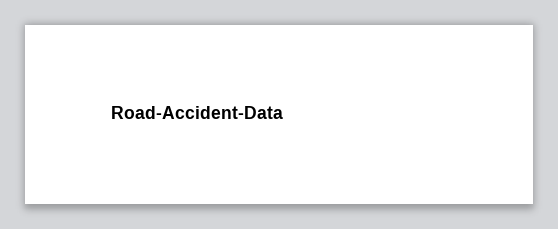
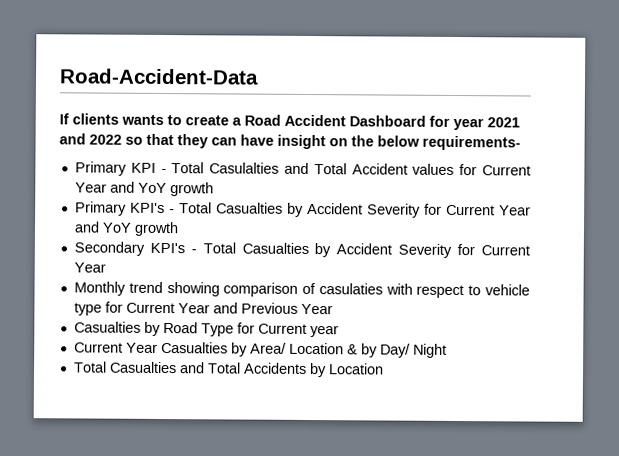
(283, 112) none -> [59,113,520,131] [59,133,521,151] [74,161,531,176] [74,181,214,197] [74,201,531,218] [73,221,179,237] [73,241,530,258] [73,262,106,273] [73,281,531,299] [73,301,333,316] [73,321,339,338] [73,341,447,358] [73,361,384,378] // If clients wants to create a Road Accident Dashboard for year 2021 and 2022 so that they can have insight on the below requirements- // Primary KPI - Total Casulalties and Total Accident values for Current Year and YoY growth // Primary KPI's - Total Casualties by Accident Severity for Current Year and YoY growth // Secondary KPI's - Total Casualties by Accident Severity for Current Year // Monthly trend showing comparison of casulaties with respect to vehicle type for Current Year and Previous Year // Casualties by Road Type for Current year // Current Year Casualties by Area/ Location & by Day/ Night // Total Casualties and Total Accidents by Location

